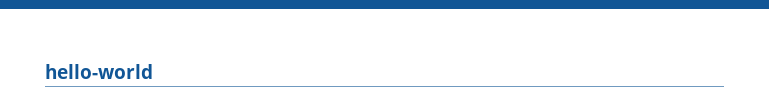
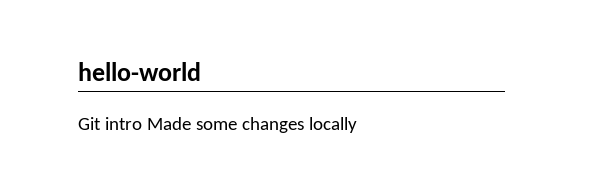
(153, 71) none -> [78,117,357,133] // Git intro Made some changes locally

